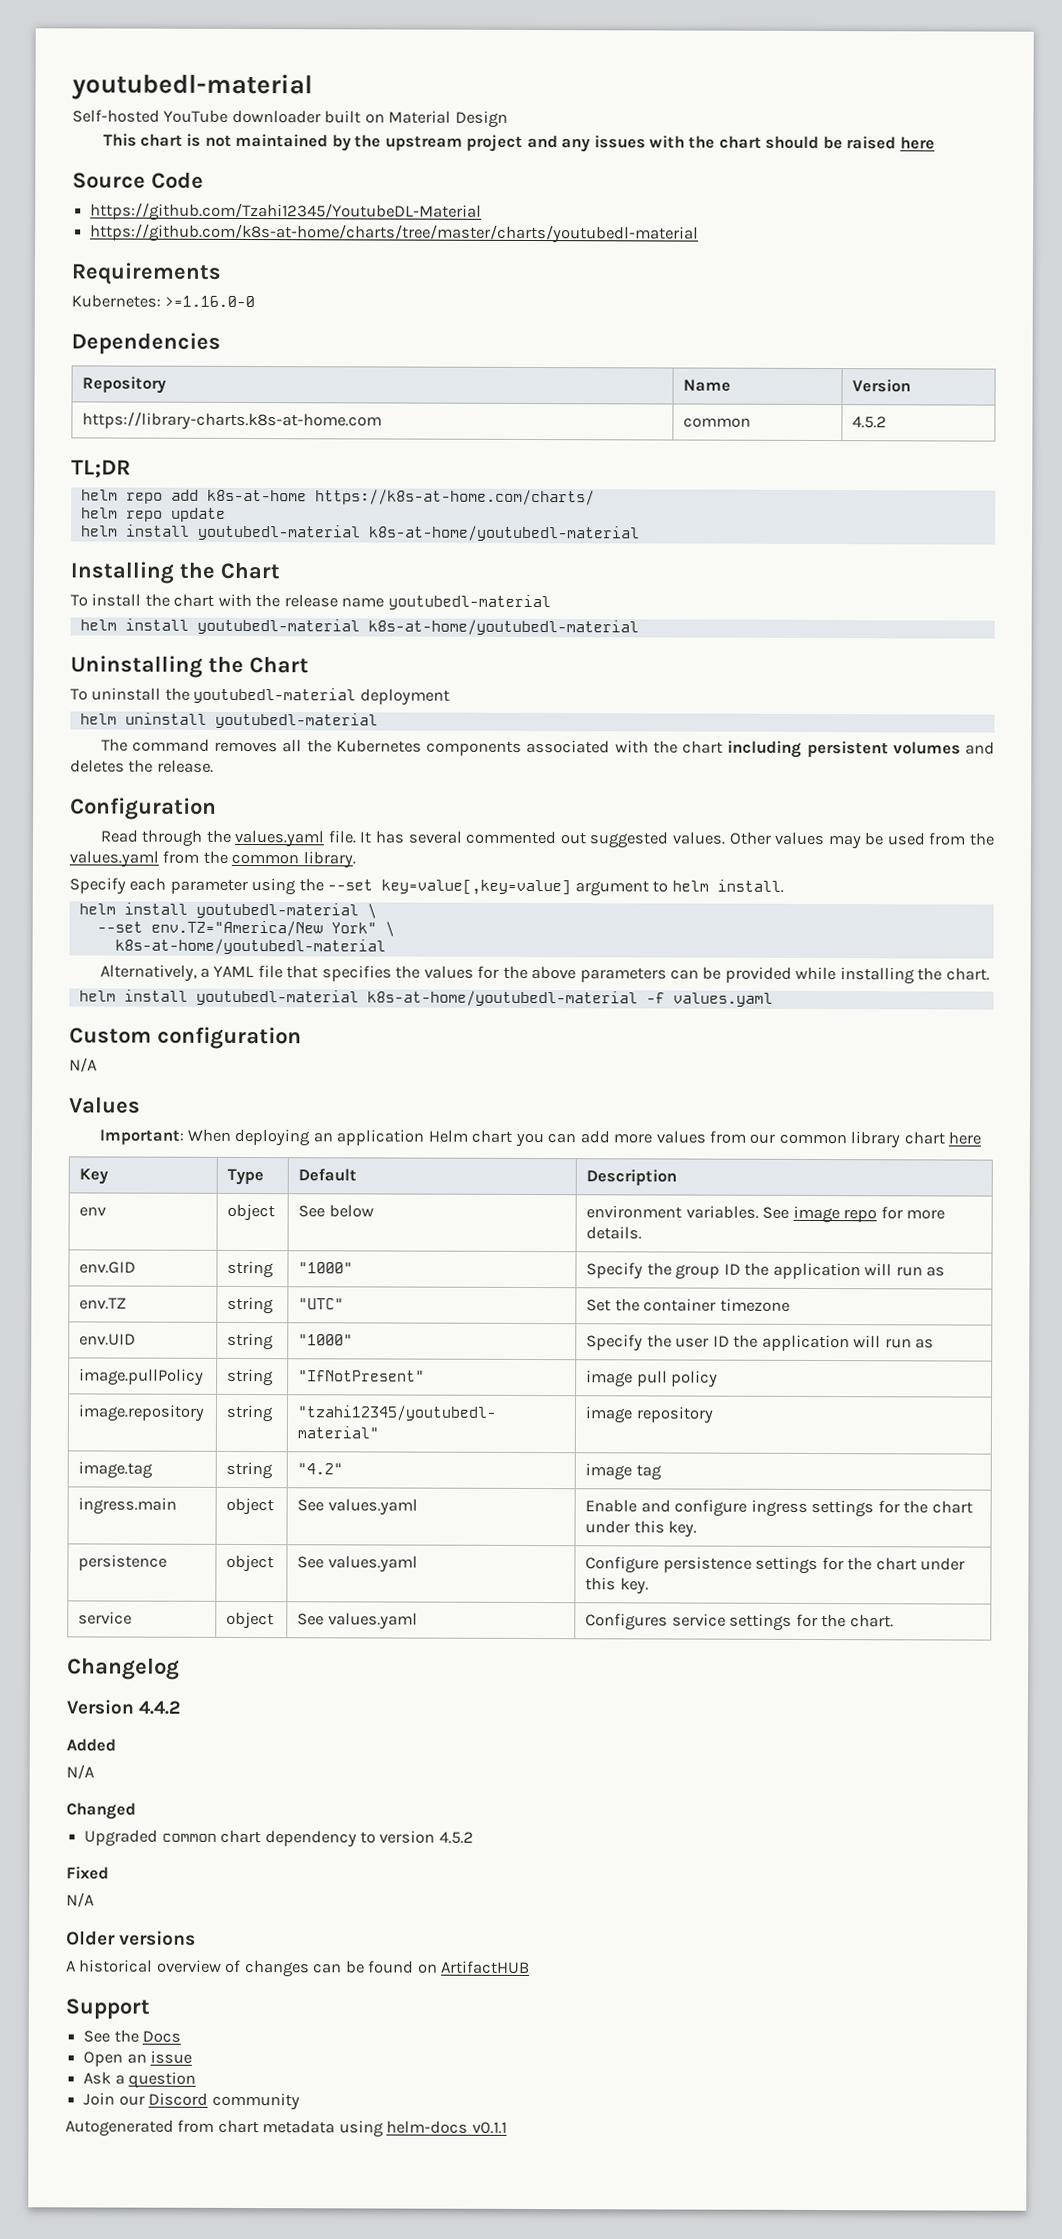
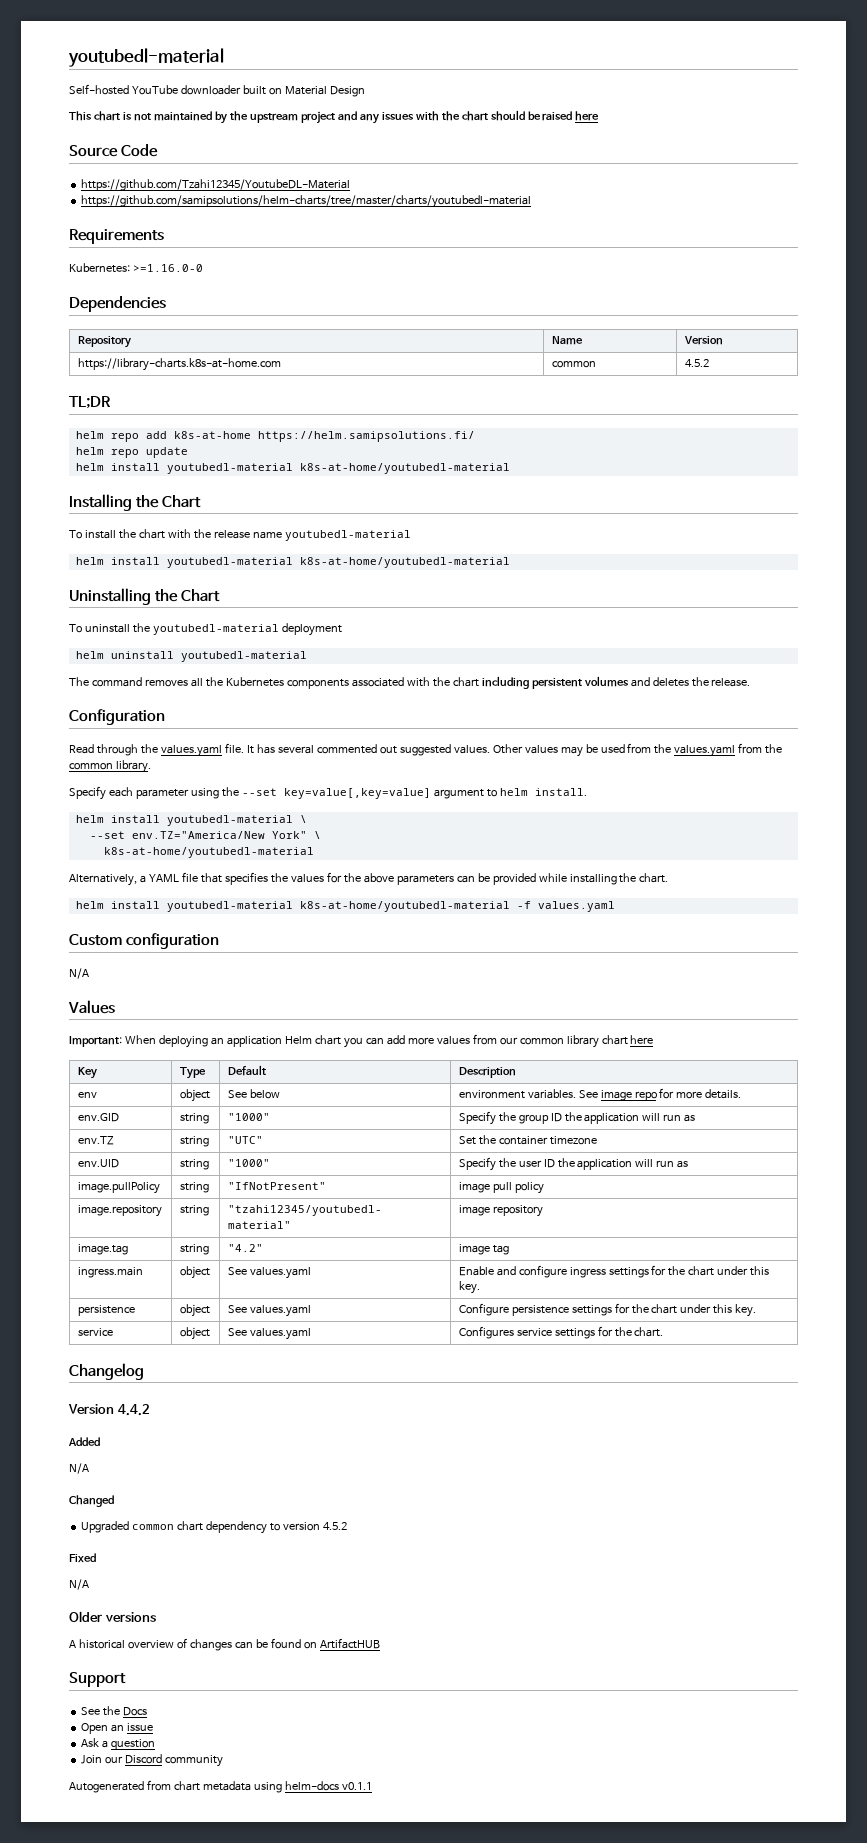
[90,223,700,244] https://github.com/k8s-at-home/charts/tree/master/charts/youtubedl-material -> [81,195,532,208] https://github.com/samipsolutions/helm-charts/tree/master/charts/youtubedl-material
[314,489,595,506] https://k8s-at-home.com/charts/ -> [257,431,475,442] https://helm.samipsolutions.fi/

